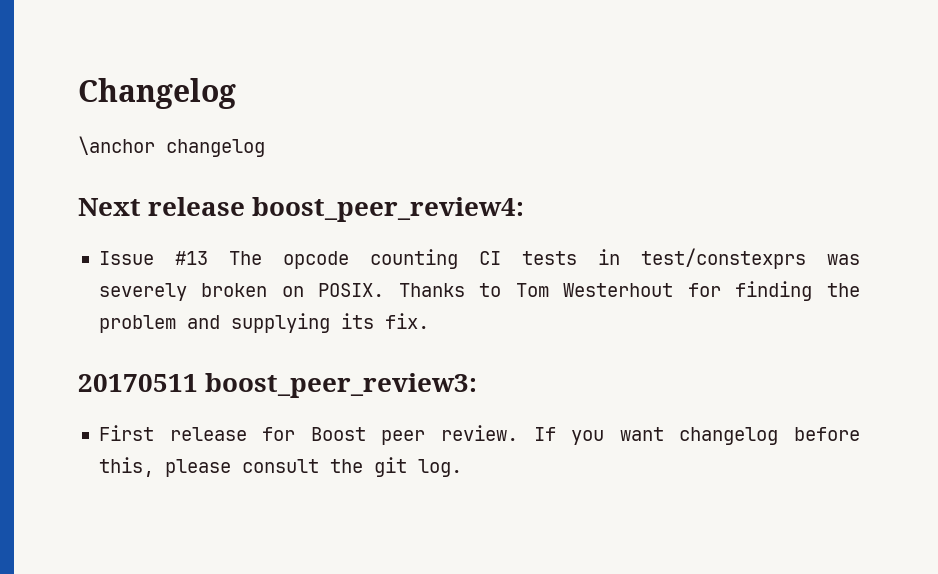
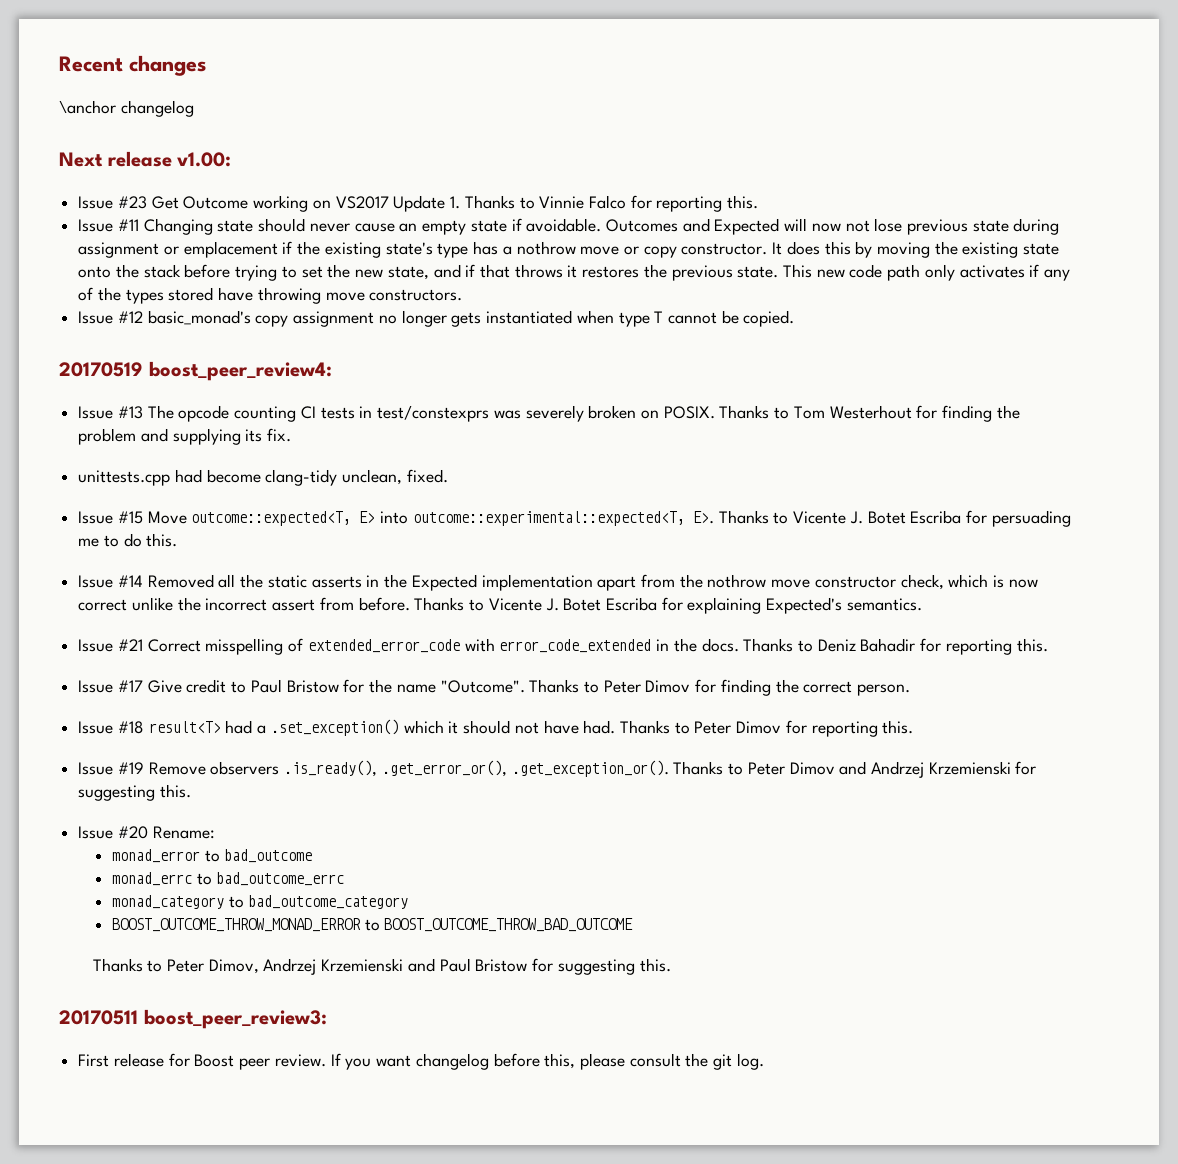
[78,78,236,109] Changelog -> [59,55,206,76] Recent changes
(246, 206) none -> [177,152,232,167] [78,195,759,212] [78,218,1060,235] [78,241,1060,258] [78,264,1071,281] [78,287,463,304] [78,310,795,327] [59,362,143,377] v1.00: // Issue #23 Get Outcome working on VS2017 Update 1. Thanks to Vinnie Falco for reporting this. // Issue #11 Changing state should never cause an empty state if avoidable. Outcomes and Expected will now not lose previous state during assignment or emplacement if the existing state's type has a nothrow move or copy constructor. It does this by moving the existing state onto the stack before trying to set the new state, and if that throws it restores the previous state. This new code path only activates if any of the types stored have throwing move constructors. // Issue #12 basic_monad's copy assignment no longer gets instantiated when type T cannot be copied. // 20170519
(429, 321) none -> [78,469,448,486] [78,510,1071,527] [78,533,178,547] [78,574,1038,591] [78,597,922,614] [78,638,1048,655] [78,679,911,696] [78,719,914,737] [78,760,1037,778] [78,784,191,801] [78,826,215,839] [111,849,313,863] [111,872,345,886] [111,895,409,909] [111,918,634,932] [92,958,671,975] // unittests.cpp had become clang-tidy unclean, fixed. // Issue #15 Move outcome::expected<T, E> into outcome::experimental::expected<T, E>. Thanks to Vicente J. Botet Escriba for persuading me to do this. // Issue #14 Removed all the static asserts in the Expected implementation apart from the nothrow move constructor check, which is now correct unlike the incorrect assert from before. Thanks to Vicente J. Botet Escriba for explaining Expected's semantics. // Issue #21 Correct misspelling of extended_error_code with error_code_extended in the docs. Thanks to Deniz Bahadir for reporting this. // Issue #17 Give credit to Paul Bristow for the name "Outcome". Thanks to Peter Dimov for finding the correct person. // Issue #18 result<T> had a .set_exception() which it should not have had. Thanks to Peter Dimov for reporting this. // Issue #19 Remove observers .is_ready(), .get_error_or(), .get_exception_or(). Thanks to Peter Dimov and Andrzej Krzemienski for suggesting this. // Issue #20 Rename: // monad_error to bad_outcome // monad_errc to bad_outcome_errc // monad_category to bad_outcome_category // BOOST_OUTCOME_THROW_MONAD_ERROR to BOOST_OUTCOME_THROW_BAD_OUTCOME // Thanks to Peter Dimov, Andrzej Krzemienski and Paul Bristow for suggesting this.

